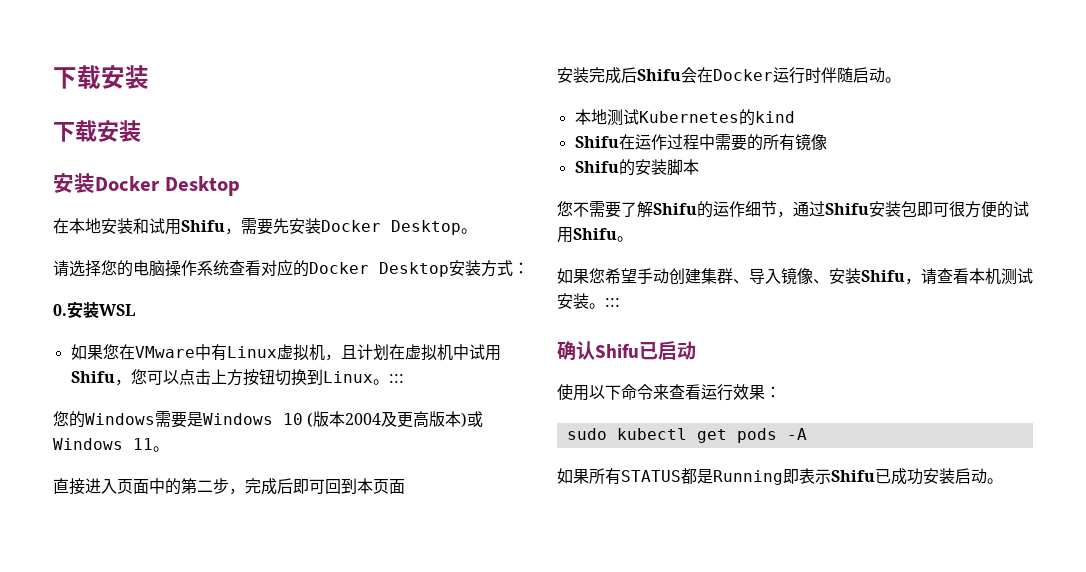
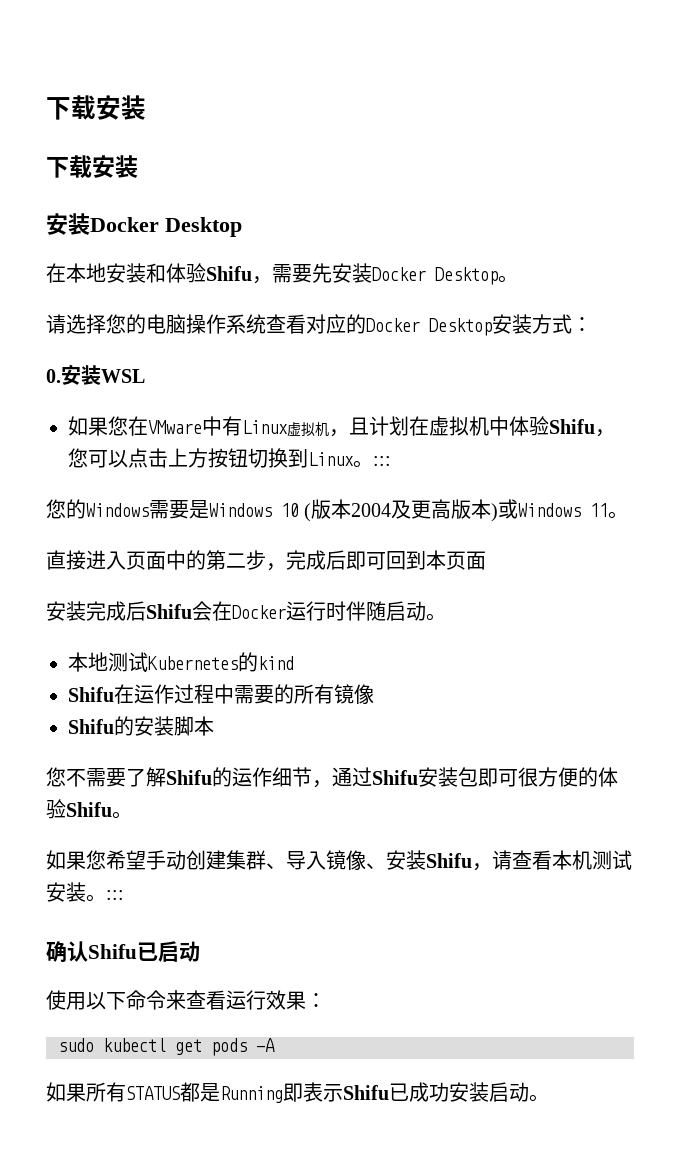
[149,218,181,235] 试用 -> [166,263,206,283] 体验
[468,344,501,361] 试用 -> [509,416,549,436] 体验
[1013,201,1029,217] [557,227,573,243] 试用 -> [598,767,618,787] [46,799,66,819] 体验

